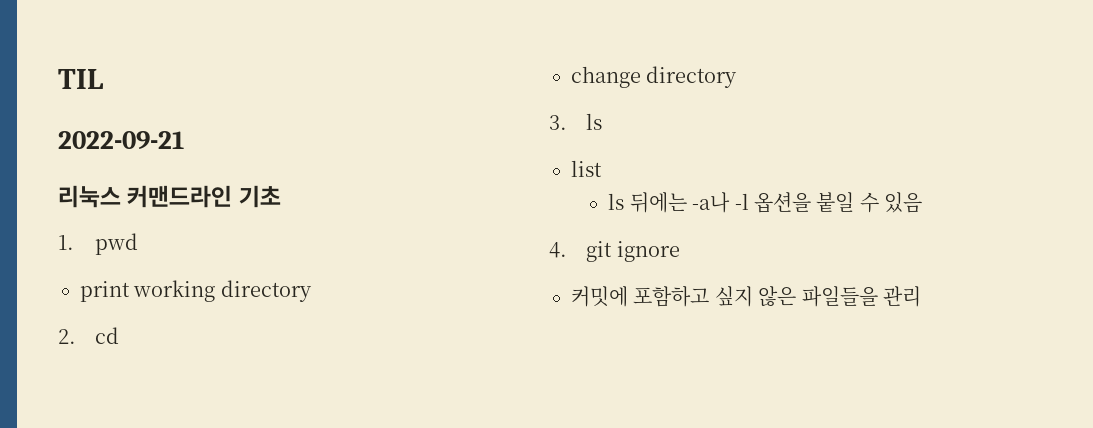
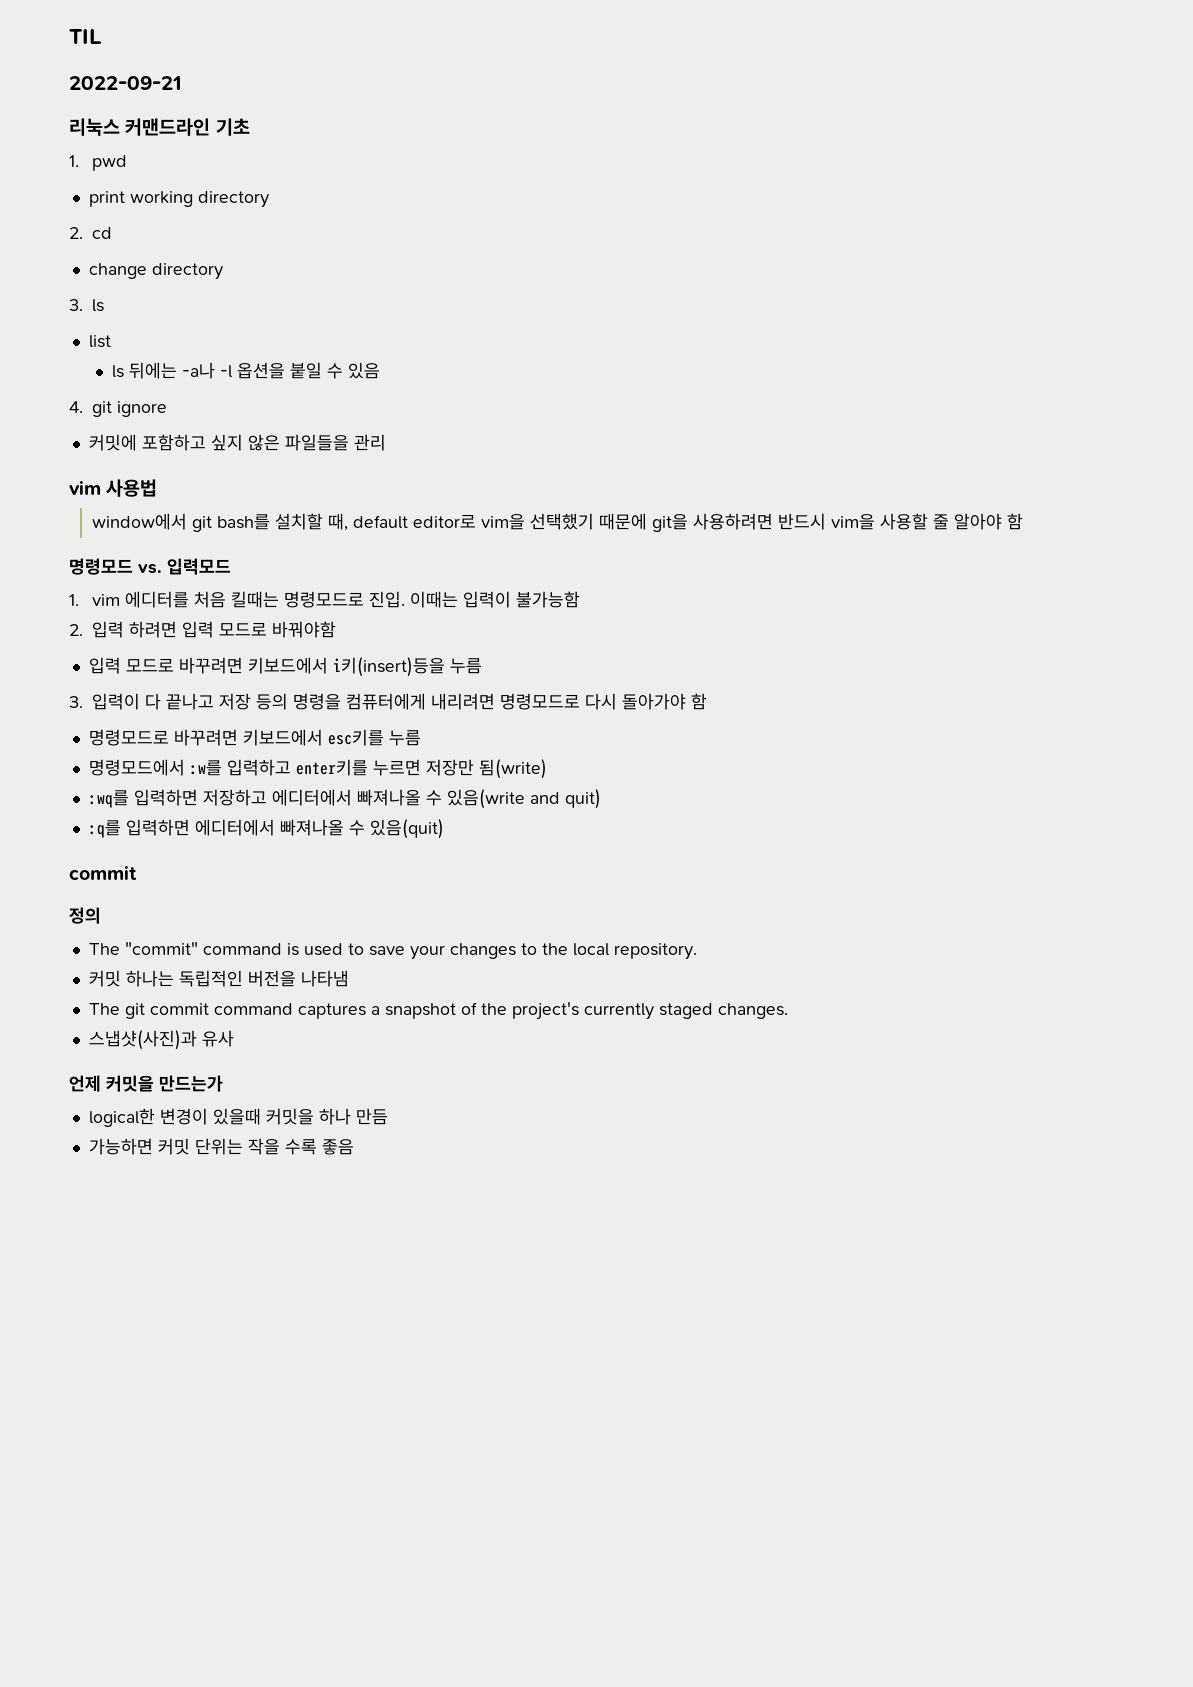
(921, 296) none -> [69,479,158,497] [92,513,1024,532] [69,558,231,575] [69,591,581,608] [69,621,337,638] [88,657,482,677] [69,693,708,710] [88,729,421,746] [88,759,547,779] [88,789,601,809] [88,819,444,839] [69,866,137,880] [69,907,101,924] [88,942,697,960] [88,970,349,987] [88,1002,788,1020] [88,1030,234,1050] [69,1075,223,1092] [88,1108,388,1127] [88,1138,354,1155] // vim 사용법 // window에서 git bash를 설치할 때, default editor로 vim을 선택했기 때문에 git을 사용하려면 반드시 vim을 사용할 줄 알아야 함 // 명령모드 vs. 입력모드 // 1. vim 에디터를 처음 킬때는 명령모드로 진입. 이때는 입력이 불가능함 // 2. 입력 하려면 입력 모드로 바꿔야함 // 입력 모드로 바꾸려면 키보드에서 i키(insert)등을 누름 // 3. 입력이 다 끝나고 저장 등의 명령을 컴퓨터에게 내리려면 명령모드로 다시 돌아가야 함 // 명령모드로 바꾸려면 키보드에서 esc키를 누름 // 명령모드에서 :w를 입력하고 enter키를 누르면 저장만 됨(write) // :wq를 입력하면 저장하고 에디터에서 빠져나올 수 있음(write and quit) // :q를 입력하면 에디터에서 빠져나올 수 있음(quit) // commit // 정의 // The "commit" command is used to save your changes to the local repository. // 커밋 하나는 독립적인 버전을 나타냄 // The git commit command captures a snapshot of the project's currently staged changes. // 스냅샷(사진)과 유사 // 언제 커밋을 만드는가 // logical한 변경이 있을때 커밋을 하나 만듬 // 가능하면 커밋 단위는 작을 수록 좋음

